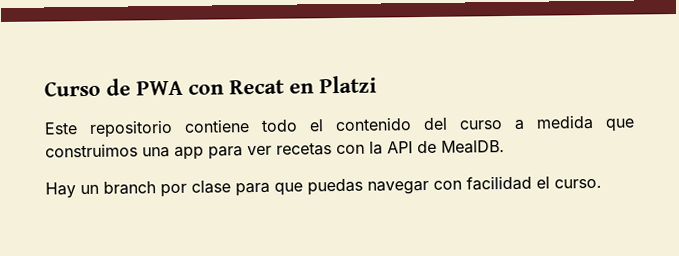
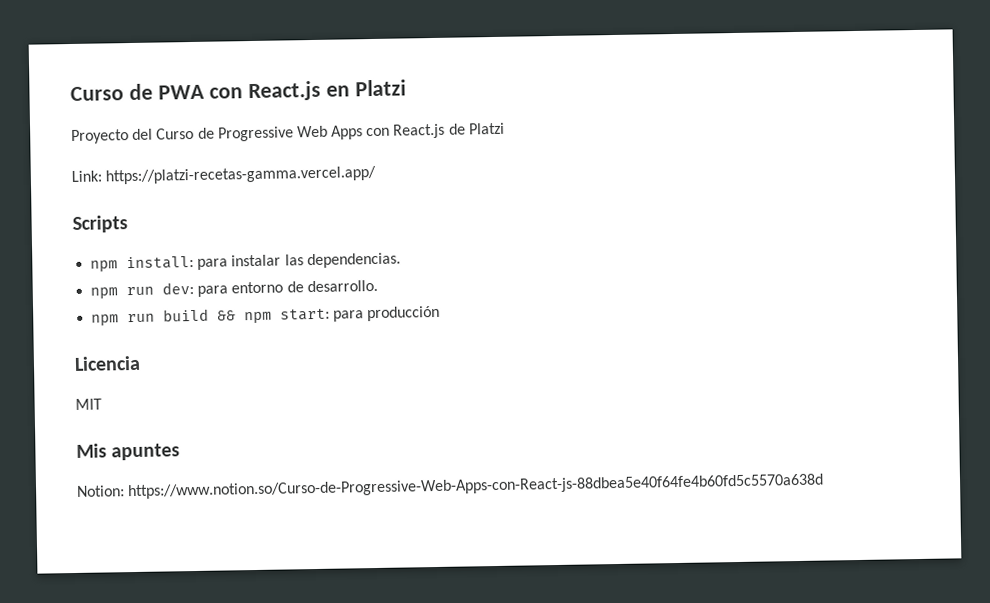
[229,79,285,95] Recat -> [247,80,321,102] React.js
[44,114,635,138] [45,140,505,160] [45,175,602,199] Este repositorio contiene todo el contenido del curso a medida que construimos una app para ver recetas con la API de MealDB. // Hay un branch por clase para que puedas navegar con facilidad el curso. -> [71,122,505,145] [71,165,377,185] [72,215,128,233] [90,252,401,272] [90,279,378,299] [91,305,441,326] [74,355,141,371] [75,398,102,410] [76,443,181,461] [77,473,825,500] Proyecto del Curso de Progressive Web Apps con React.js de Platzi // Link: https://platzi-recetas-gamma.vercel.app/ // Scripts // npm install: para instalar las dependencias. // npm run dev: para entorno de desarrollo. // npm run build && npm start: para producción // Licencia // MIT // Mis apuntes // Notion: https://www.notion.so/Curso-de-Progressive-Web-Apps-con-React-js-88dbea5e40f64fe4b60fd5c5570a638d

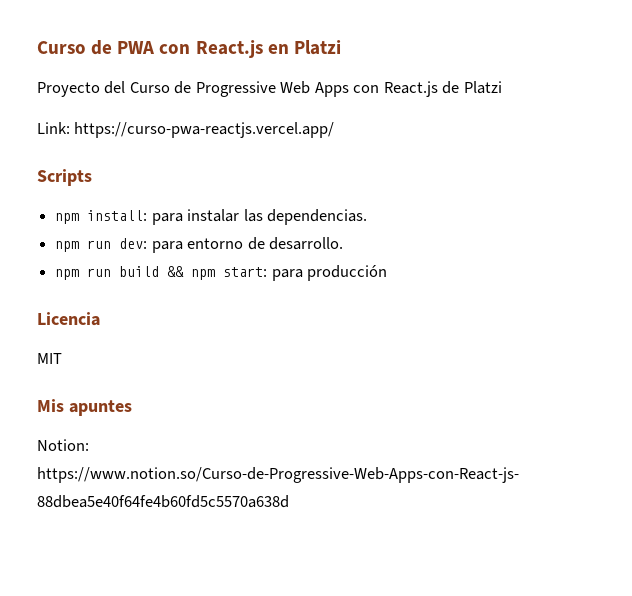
[105,165,377,185] https://platzi-recetas-gamma.vercel.app/ -> [74,122,335,138] https://curso-pwa-reactjs.vercel.app/

